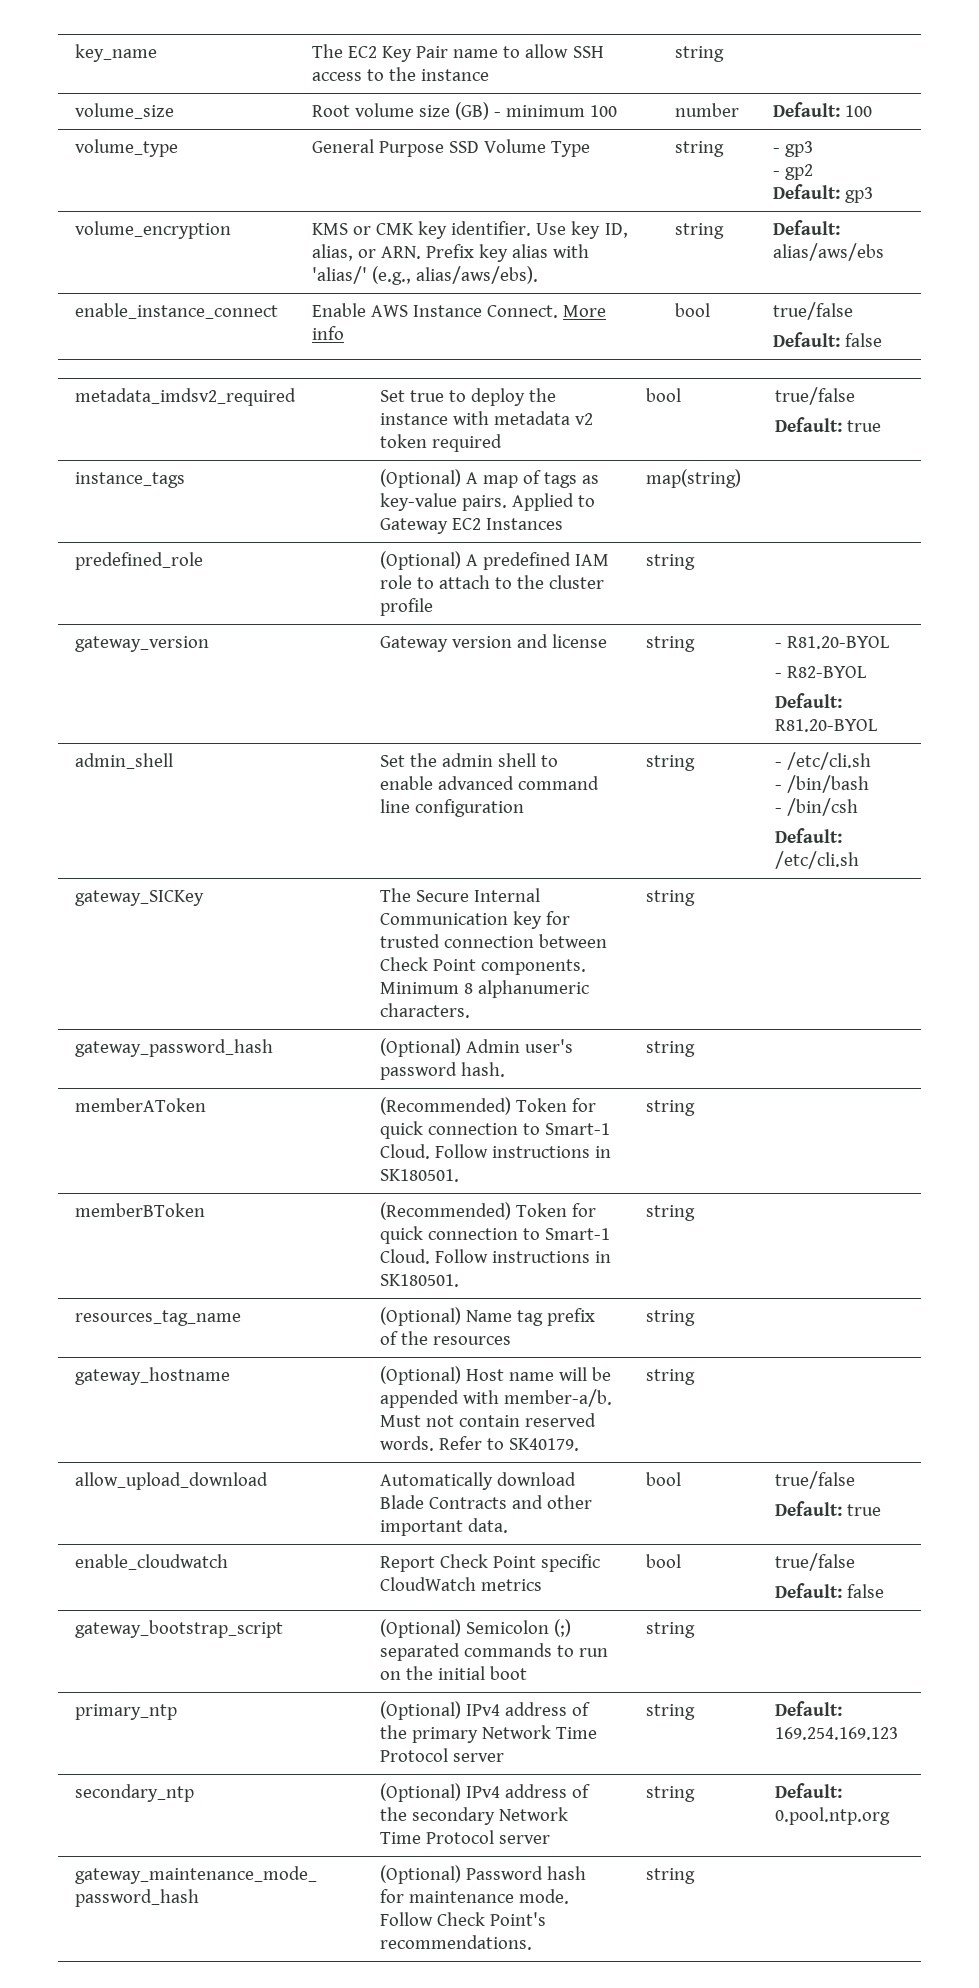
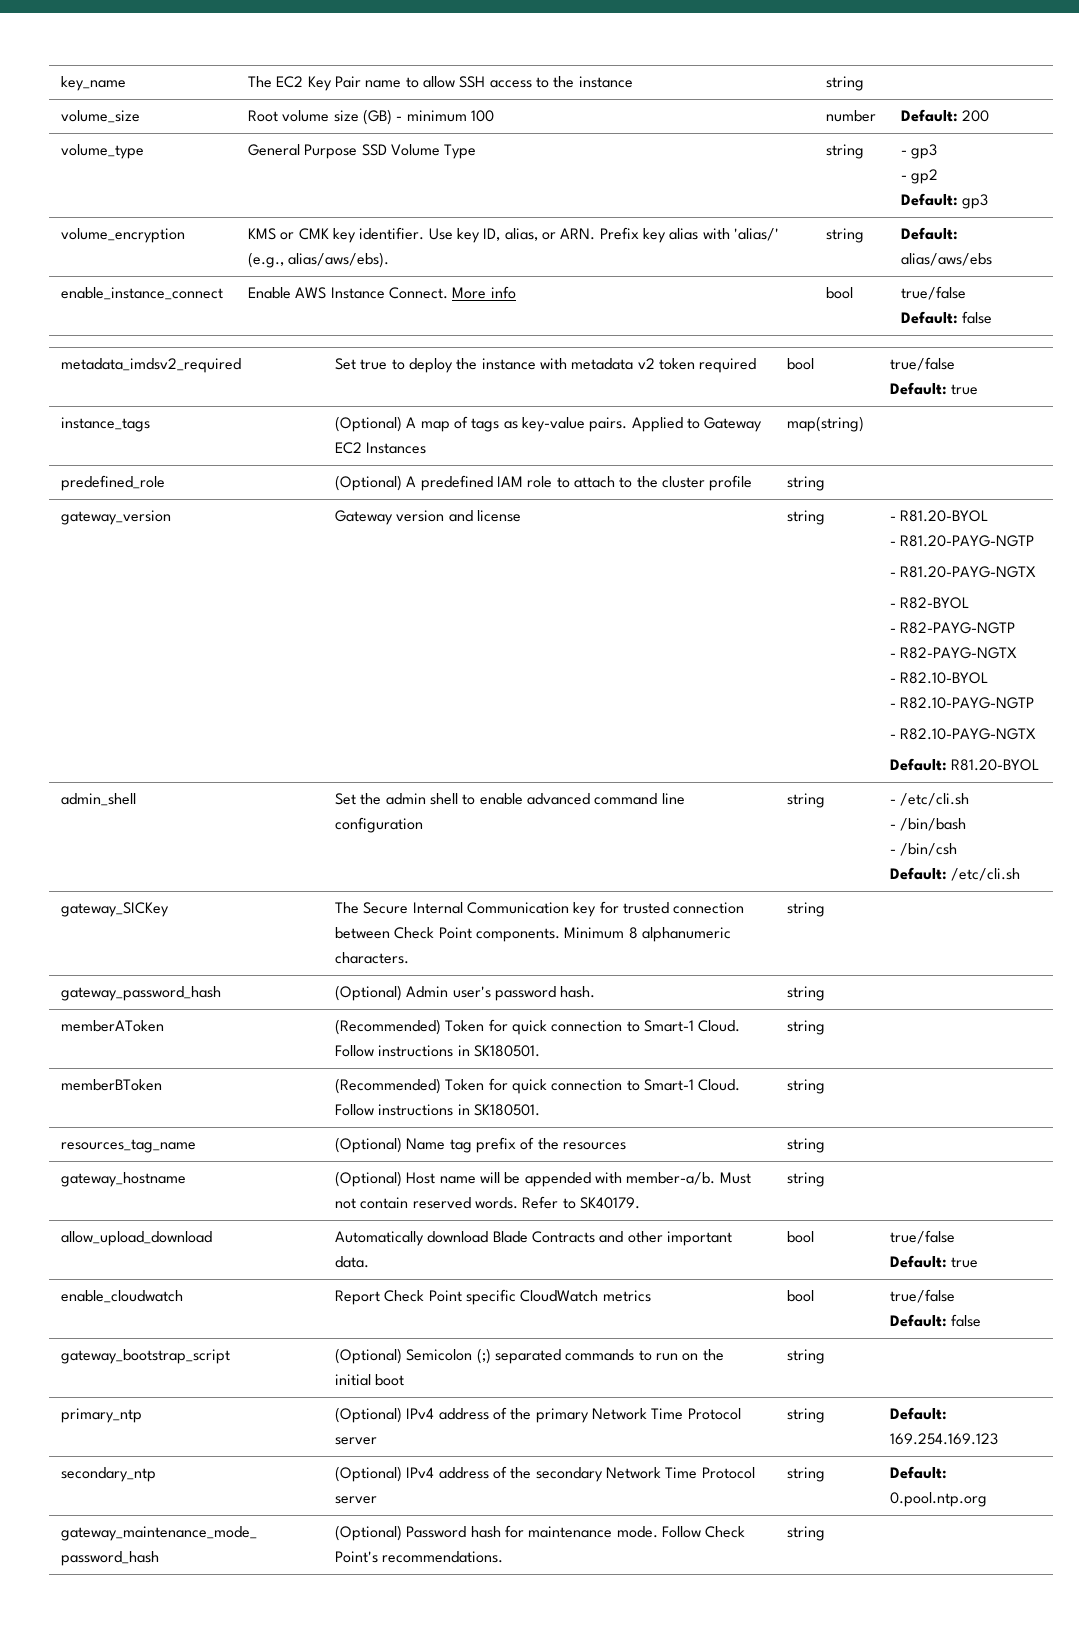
[844,105,872,117] 100 -> [962,110,990,122] 200
[786,666,866,678] R82-BYOL -> [900,535,1035,547] [890,566,1037,578] [890,597,970,609] [890,622,1016,634] [890,647,1018,659] [890,672,989,684] [890,697,1035,709] [890,728,1037,740] R81.20-PAYG-NGTP // - R81.20-PAYG-NGTX // - R82-BYOL // - R82-PAYG-NGTP // - R82-PAYG-NGTX // - R82.10-BYOL // - R82.10-PAYG-NGTP // - R82.10-PAYG-NGTX

